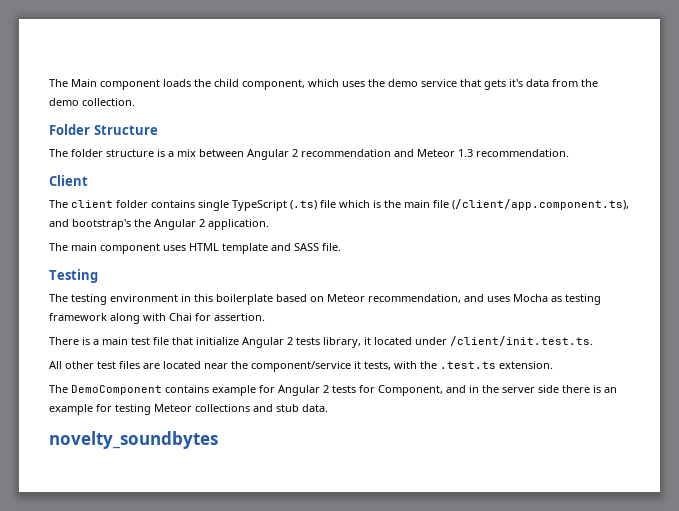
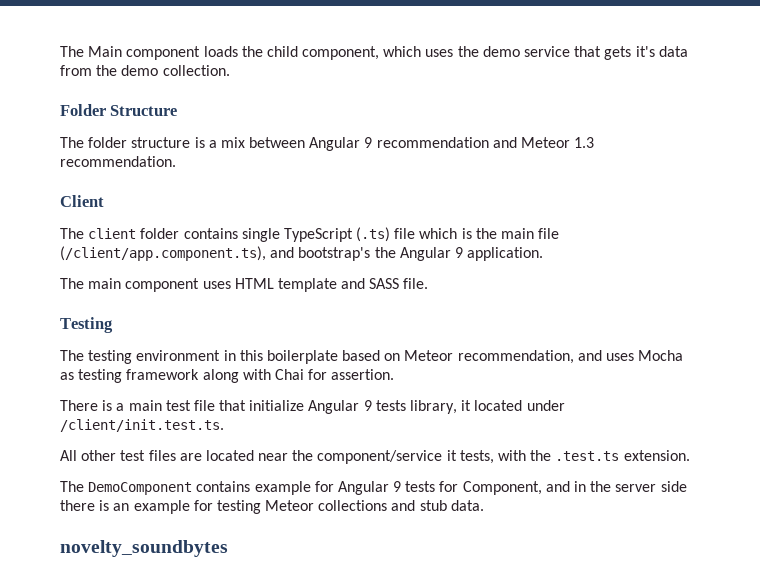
[292,149,298,157] 2 -> [364,137,373,148] 9
[199,219,205,227] 2 -> [454,247,463,258] 9
[287,337,293,345] 2 -> [363,400,372,411] 9
[323,385,329,393] 2 -> [393,481,402,492] 9

